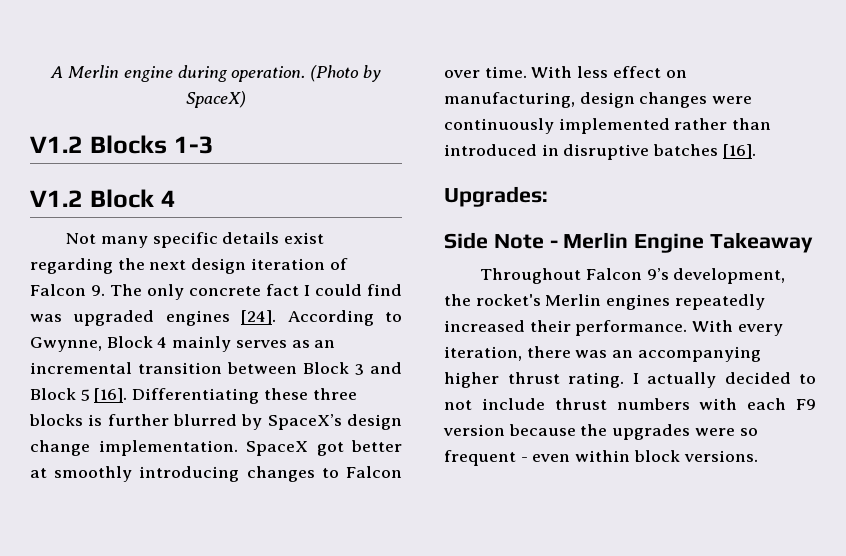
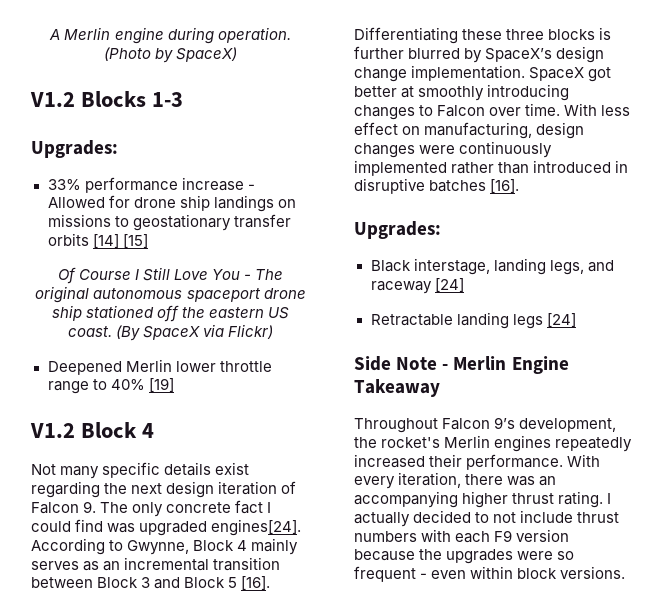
(214, 145) none -> [31,140,118,158] [47,177,255,193] [47,195,296,212] [47,214,291,231] [47,233,148,248] [57,267,284,284] [35,286,306,303] [51,305,290,322] [67,324,274,341] [47,359,272,375] [47,378,174,394] // Upgrades: // 33% performance increase - Allowed for drone ship landings on missions to geostationary transfer orbits [14] [15] // Of Course I Still Love You - The original autonomous spaceport drone ship stationed off the eastern US coast. (By SpaceX via Flickr) // Deepened Merlin lower throttle range to 40% [19]
[165,310,277,326] engines [24]. -> [211,519,302,536] engines[24].
(548, 196) none -> [370,258,614,275] [370,278,464,294] [370,312,576,329] // Black interstage, landing legs, and raceway [24] // Retractable landing legs [24]

